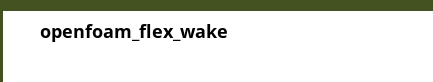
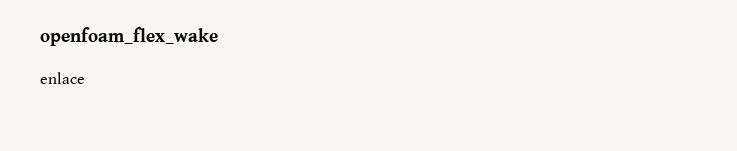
(228, 33) none -> [40,72,85,84] // enlace

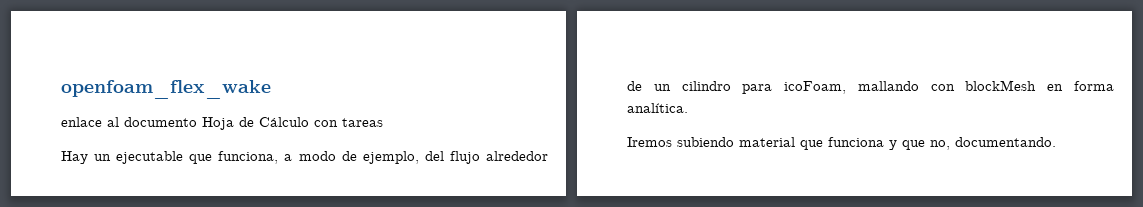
(85, 78) none -> [107,117,383,130] [61,151,548,164] [627,80,1114,94] [627,103,688,113] [627,137,1056,150] al documento Hoja de Cálculo con tareas // Hay un ejecutable que funciona, a modo de ejemplo, del flujo alrededor de un cilindro para icoFoam, mallando con blockMesh en forma analítica. // Iremos subiendo material que funciona y que no, documentando.

